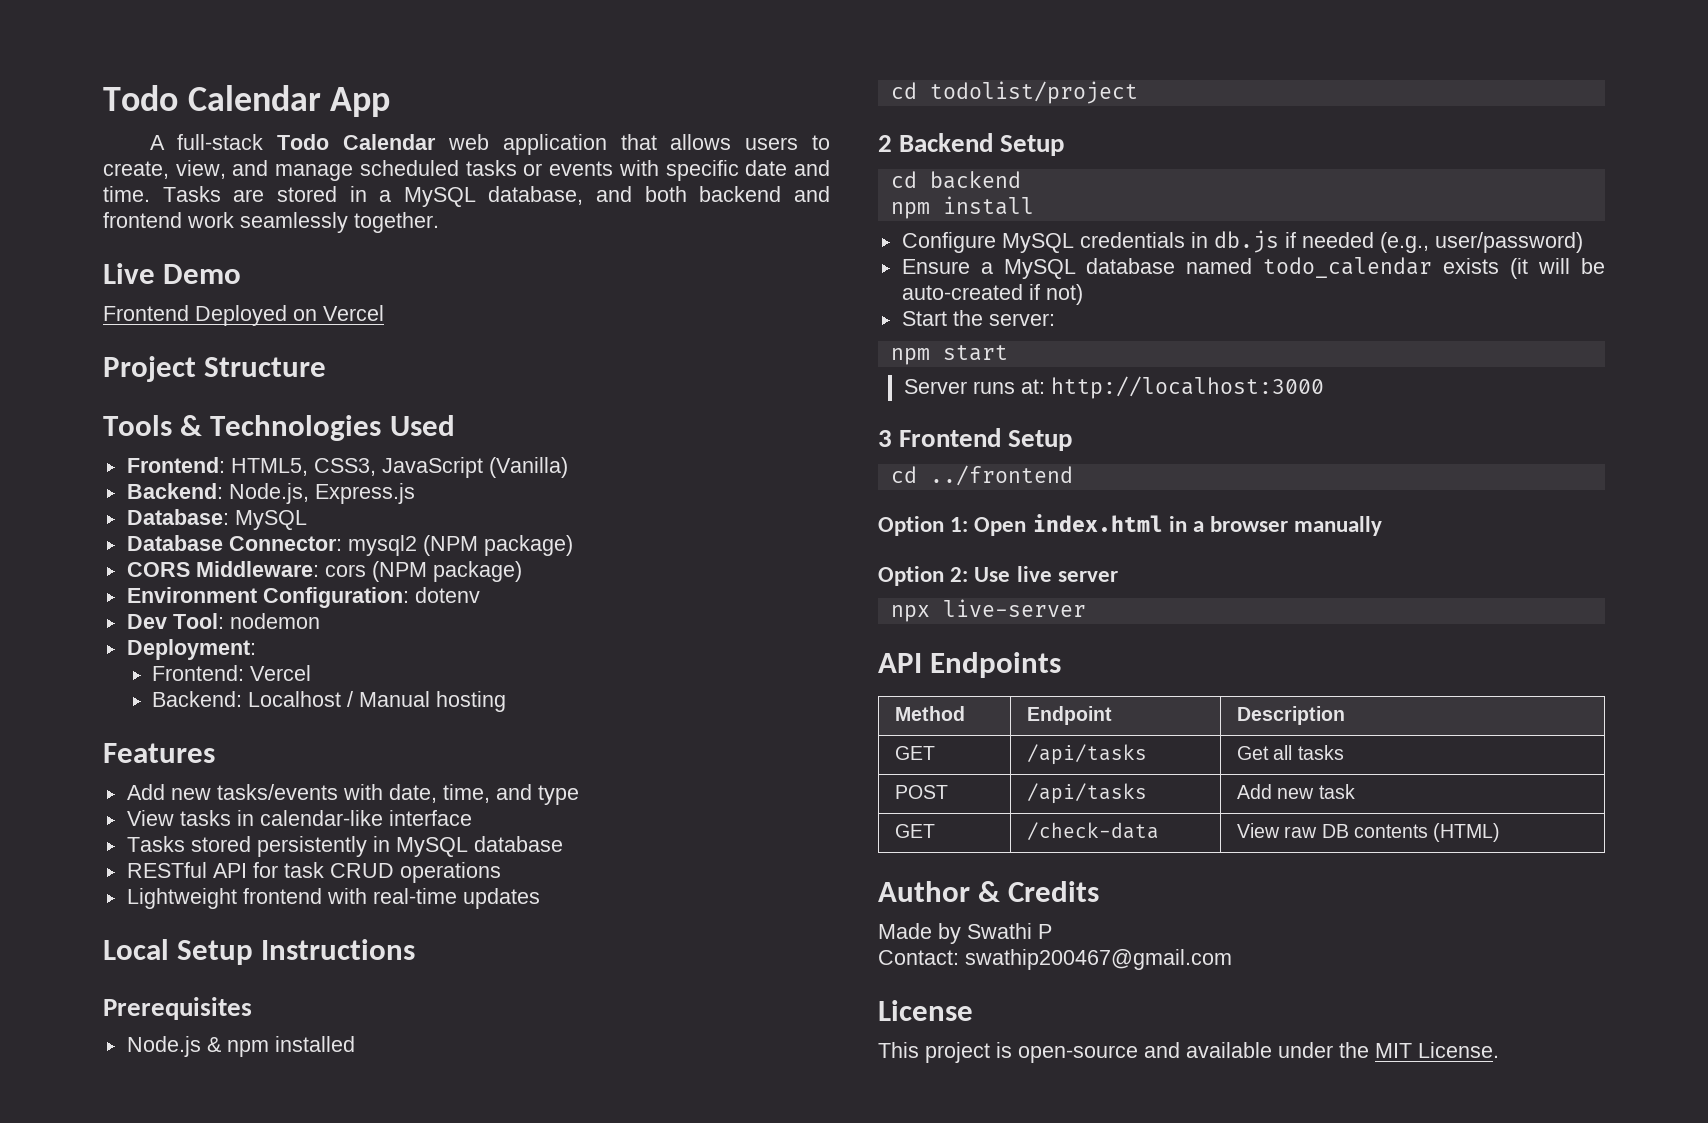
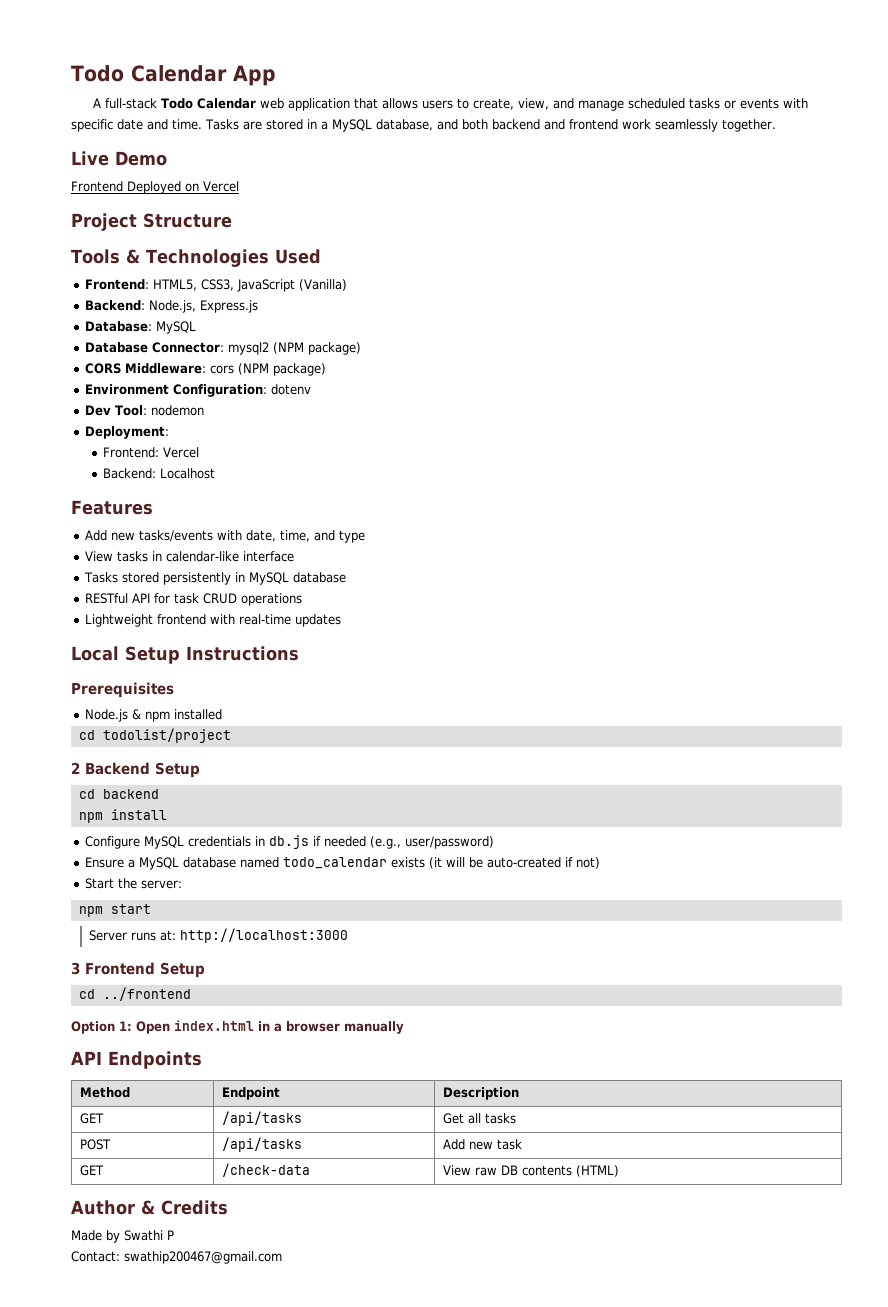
[347,691,507,712] / Manual hosting -> (216, 473) none
[878,566,1118,586] [890,599,1086,622] // Option 2: Use live server // npx live-server -> (404, 1027) none
[878,1000,973,1021] [878,1042,1499,1063] // License // This project is open-source and available under the MIT License. -> (282, 1257) none

